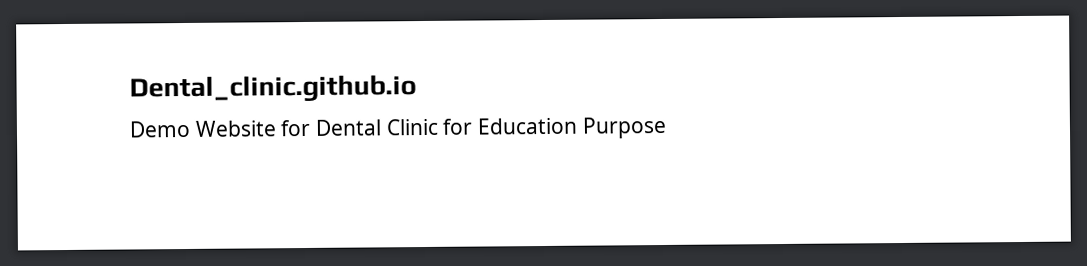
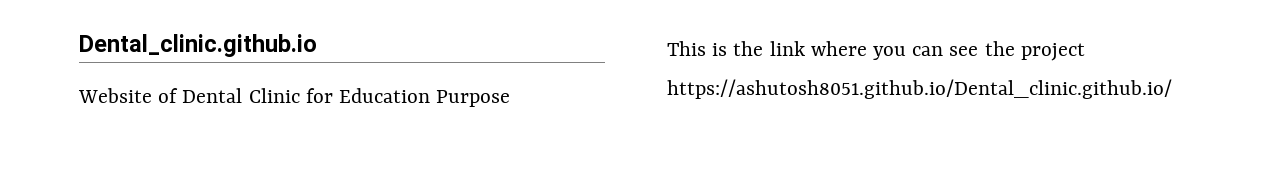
[129,119,312,138] Demo Website for -> [78,88,179,103] Website of
(667, 127) none -> [667,41,1085,61] [667,79,1172,99] // This is the link where you can see the project https://ashutosh8051.github.io/Dental_clinic.github.io/

